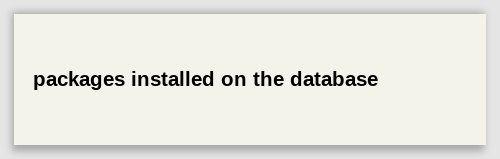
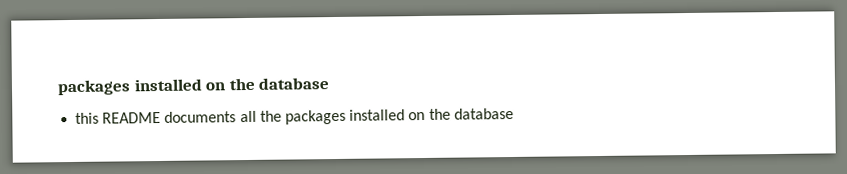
[33,71,378,90] packages installed on the database -> [57,77,331,96] [75,107,514,125] packages installed on the database // this README documents all the packages installed on the database

